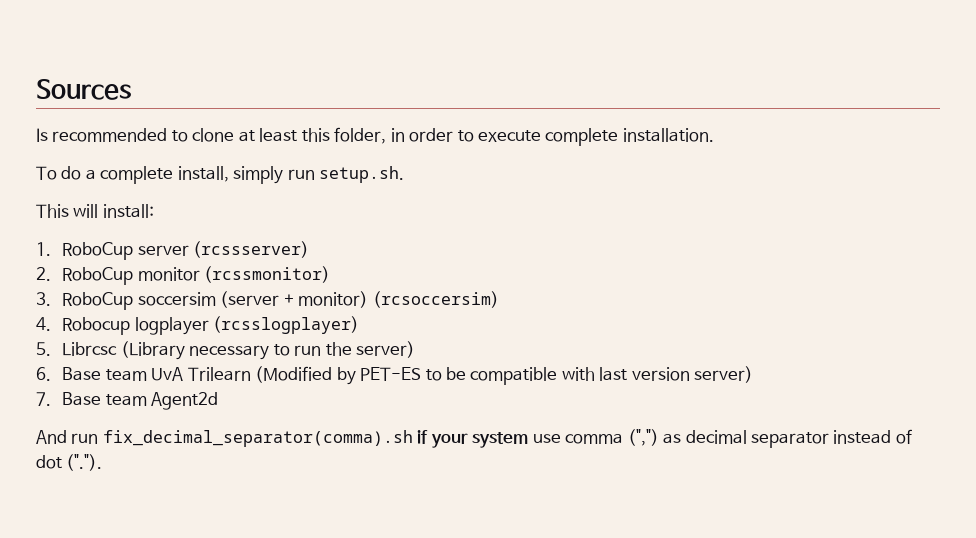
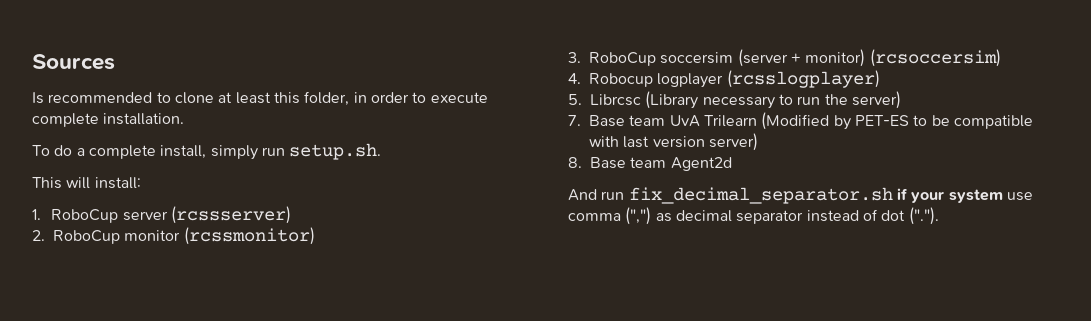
[36,367,51,381] 6. -> [568,115,581,126] 7.
[36,392,51,406] 7. -> [568,157,582,168] 8.
[102,430,413,447] fix_decimal_separator(comma).sh -> [628,187,893,204] fix_decimal_separator.sh

